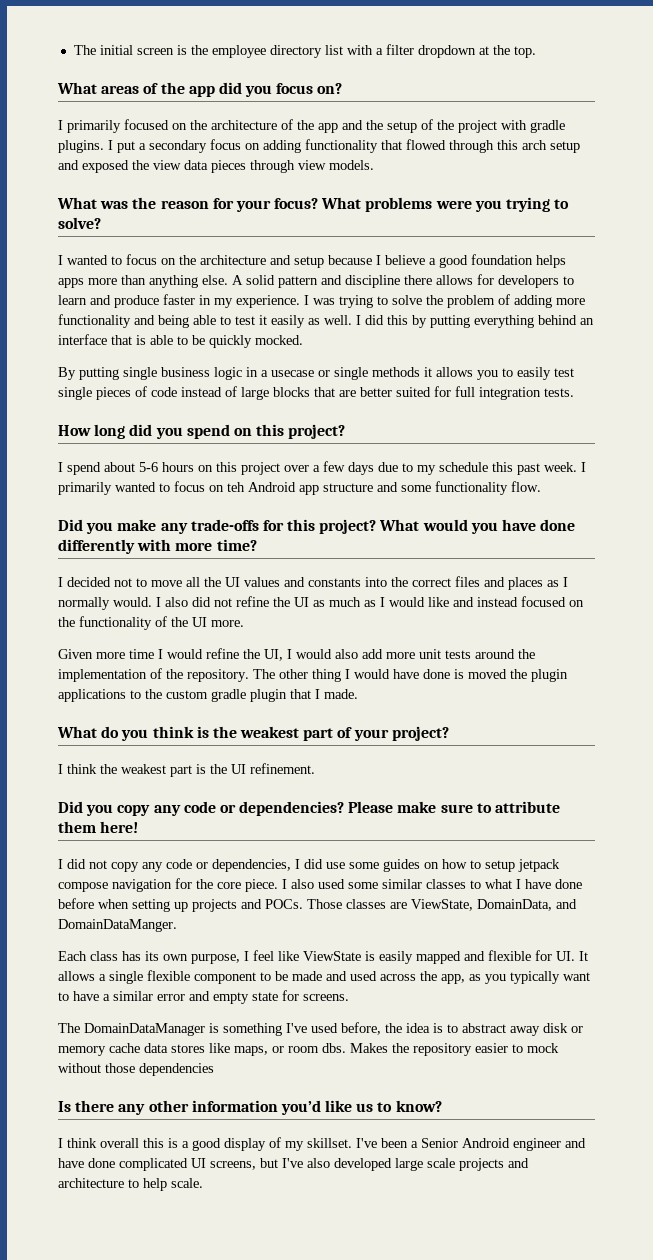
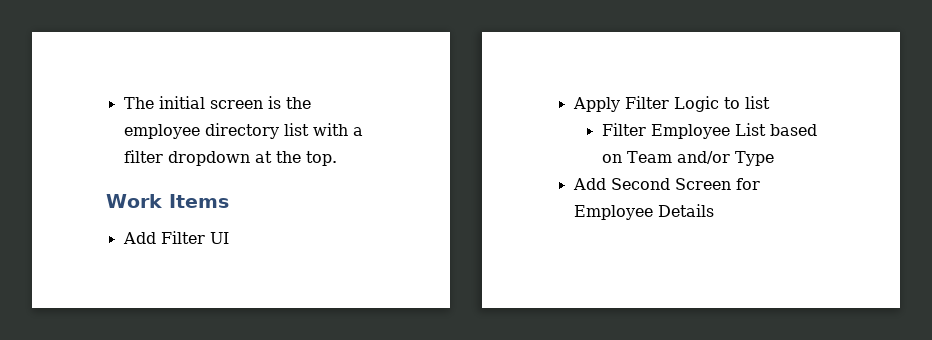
[57,82,343,97] [58,119,565,133] [58,139,580,153] [58,160,374,173] [57,197,570,212] [58,217,101,229] [58,254,566,268] [58,274,574,288] [58,294,585,308] [58,314,594,328] [58,334,303,348] [58,367,574,380] [58,386,574,400] [58,424,346,439] [58,461,586,475] [58,481,541,495] [58,519,576,534] [58,539,257,554] [58,576,568,590] [58,596,584,610] [58,616,244,630] [58,648,535,661] [58,668,568,682] [58,689,358,702] [57,726,449,741] [58,763,315,777] [58,801,561,816] [58,821,139,833] [58,859,560,872] [58,878,582,892] [58,898,577,912] [58,919,177,932] [58,950,588,964] [58,970,590,984] [58,990,349,1004] [58,1022,583,1036] [58,1043,559,1056] [58,1063,214,1076] [58,1100,442,1115] [58,1137,586,1151] [58,1158,529,1171] [58,1178,203,1191] What areas of the app did you focus on? // I primarily focused on the architecture of the app and the setup of the project with gradle plugins. I put a secondary focus on adding functionality that flowed through this arch setup and exposed the view data pieces through view models. // What was the reason for your focus? What problems were you trying to solve? // I wanted to focus on the architecture and setup because I believe a good foundation helps apps more than anything else. A solid pattern and discipline there allows for developers to learn and produce faster in my experience. I was trying to solve the problem of adding more functionality and being able to test it easily as well. I did this by putting everything behind an interface that is able to be quickly mocked. // By putting single business logic in a usecase or single methods it allows you to easily test single pieces of code instead of large blocks that are better suited for full integration tests. // How long did you spend on this project? // I spend about 5-6 hours on this project over a few days due to my schedule this past week. I primarily wanted to focus on teh Android app structure and some functionality flow. // Did you make any trade-offs for this project? What would you have done differently with more time? // I decided not to move all the UI values and constants into the correct files and places as I normally would. I also did not refine the UI as much as I would like and instead focused on the functionality of the UI more. // Given more time I would refine the UI, I would also add more unit tests around the implementation of the repository. The other thing I would have done is moved the plugin applications to the custom gradle plugin that I made. // What do you think is the weakest part of your project? // I think the weakest part is the UI refinement. // Did you copy any code or dependencies? Please make sure to attribute them here! // I did not copy any code or dependencies, I did use some guides on how to setup jetpack compose navigation for the core piece. I also used some similar classes to what I have done before when setting up projects and POCs. Those classes are ViewState, DomainData, and DomainDataManger. // Each class has its own purpose, I feel like ViewState is easily mapped and flexible for UI. It allows a single flexible component to be made and used across the app, as you typically want to have a similar error and empty state for screens. // The DomainDataManager is something I've used before, the idea is to abstract away disk or memory cache data stores like maps, or room dbs. Makes the repository easier to mock without those dependencies // Is there any other information you’d like us to know? // I think overall this is a good display of my skillset. I've been a Senior Android engineer and have done complicated UI screens, but I've also developed large scale projects and architecture to help scale. -> [106,194,229,208] [122,231,229,244] [572,96,770,112] [601,123,817,139] [601,151,774,166] [572,178,760,190] [573,204,714,220] Work Items // Add Filter UI // Apply Filter Logic to list // Filter Employee List based on Team and/or Type // Add Second Screen for Employee Details

